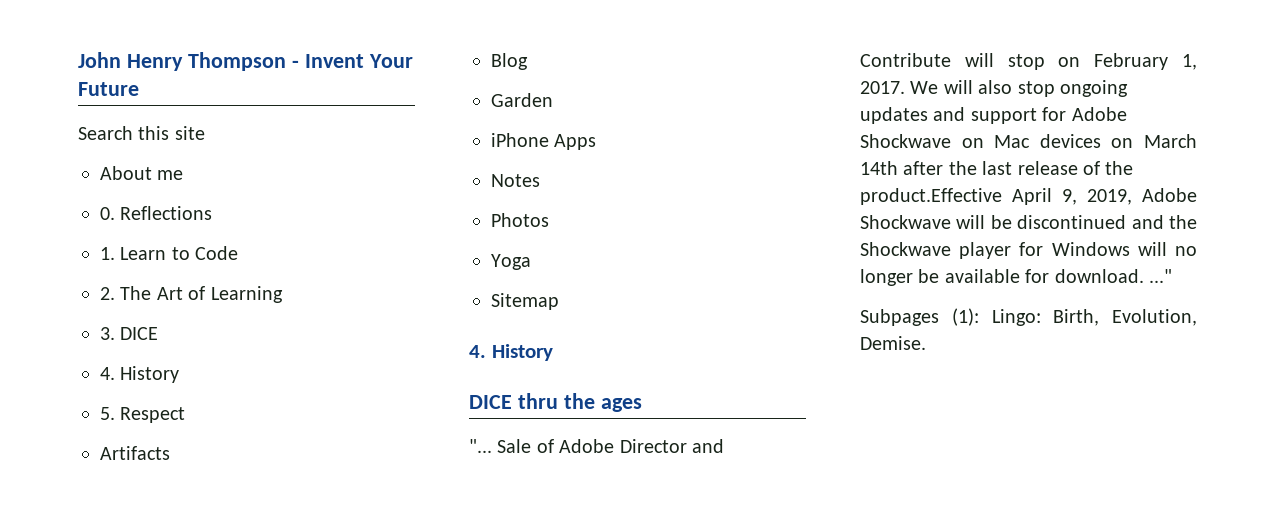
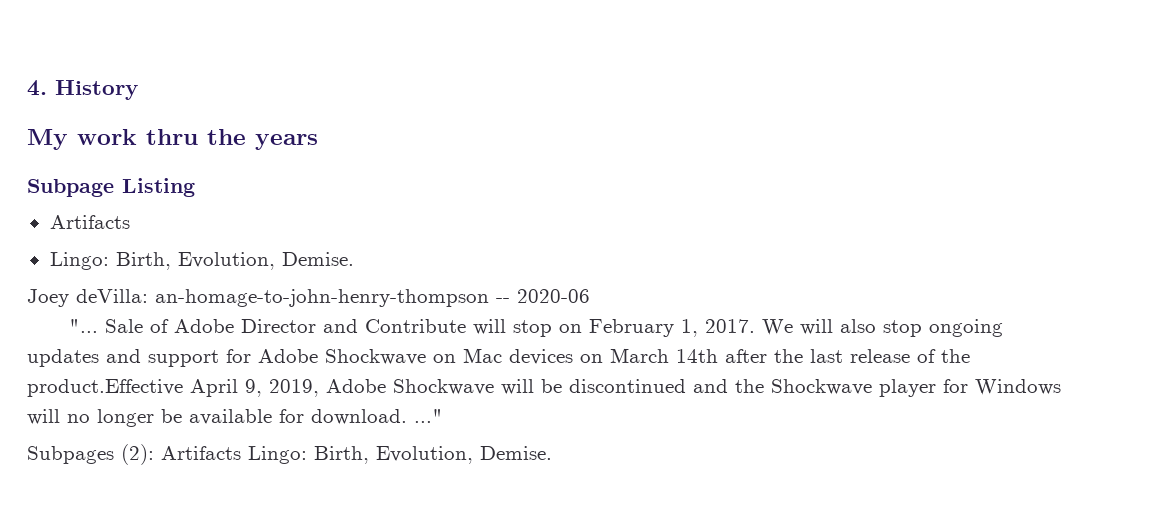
[78,52,413,71] [78,82,139,96] [78,126,205,140] [100,166,184,180] [100,206,213,220] [100,246,239,260] [100,286,283,303] [100,327,159,340] [100,366,180,383] [100,407,186,423] [100,446,170,460] [491,53,528,70] [491,93,553,107] [491,133,597,150] [491,174,540,187] [491,213,549,227] [491,254,531,270] [491,293,559,310] [469,344,553,361] [469,393,642,412] John Henry Thompson - Invent Your Future // Search this site // About me // 0. Reflections // 1. Learn to Code // 2. The Art of Learning // 3. DICE // 4. History // 5. Respect // Artifacts // Blog // Garden // iPhone Apps // Notes // Photos // Yoga // Sitemap // 4. History // DICE thru the ages -> [27,80,138,100] [27,129,318,150] [27,178,195,197] [49,215,130,229] [49,252,354,270] [27,289,590,307] 4. History // My work thru the years // Subpage Listing // Artifacts // Lingo: Birth, Evolution, Demise. // Joey deVilla: an-homage-to-john-henry-thompson -- 2020-06
[951,308,979,326] (1): -> [121,444,241,465] (2): Artifacts

